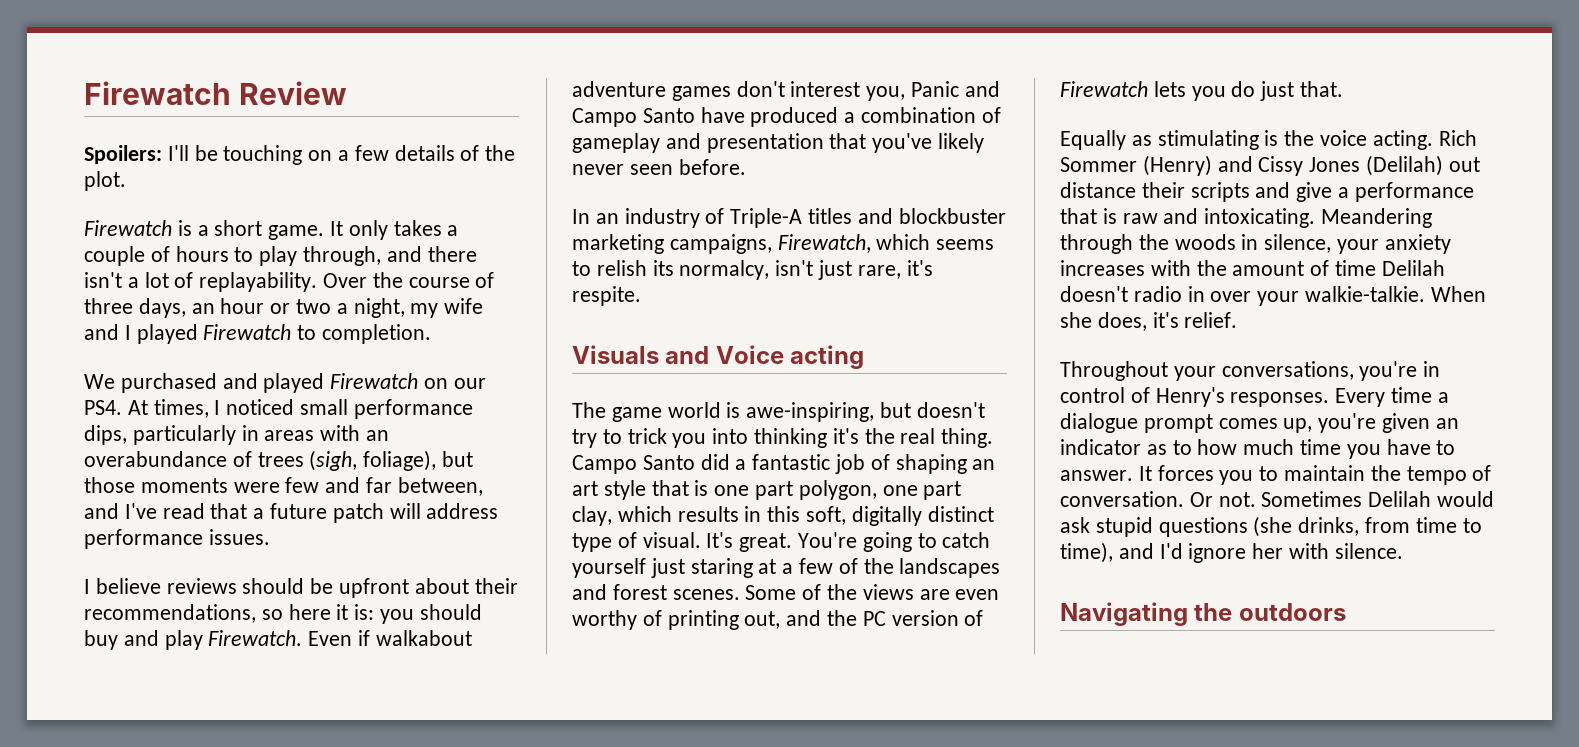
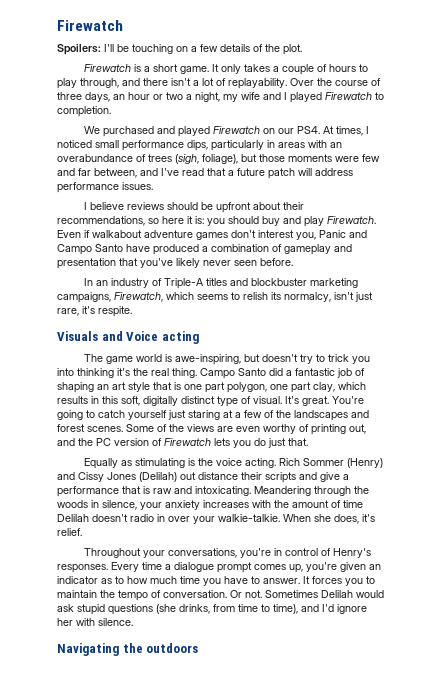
[84,81,348,105] Firewatch Review -> [57,20,123,31] Firewatch

